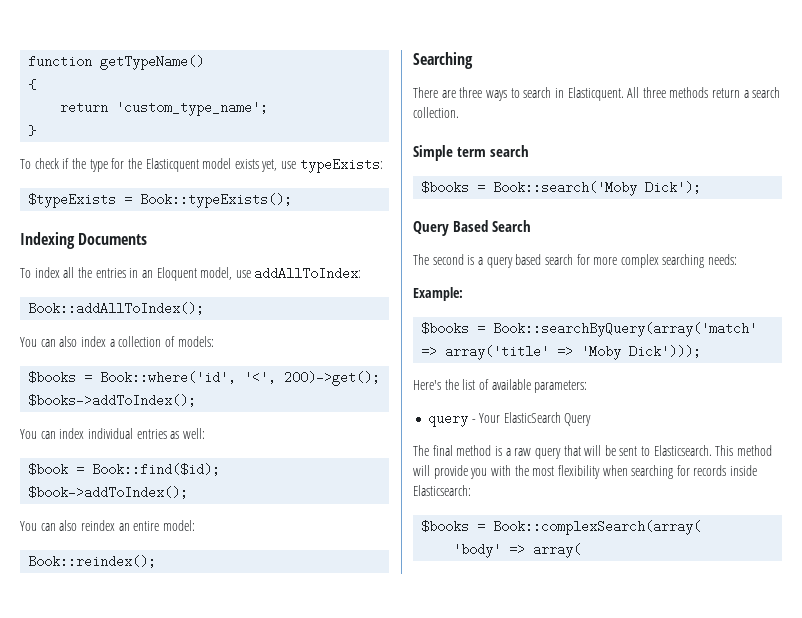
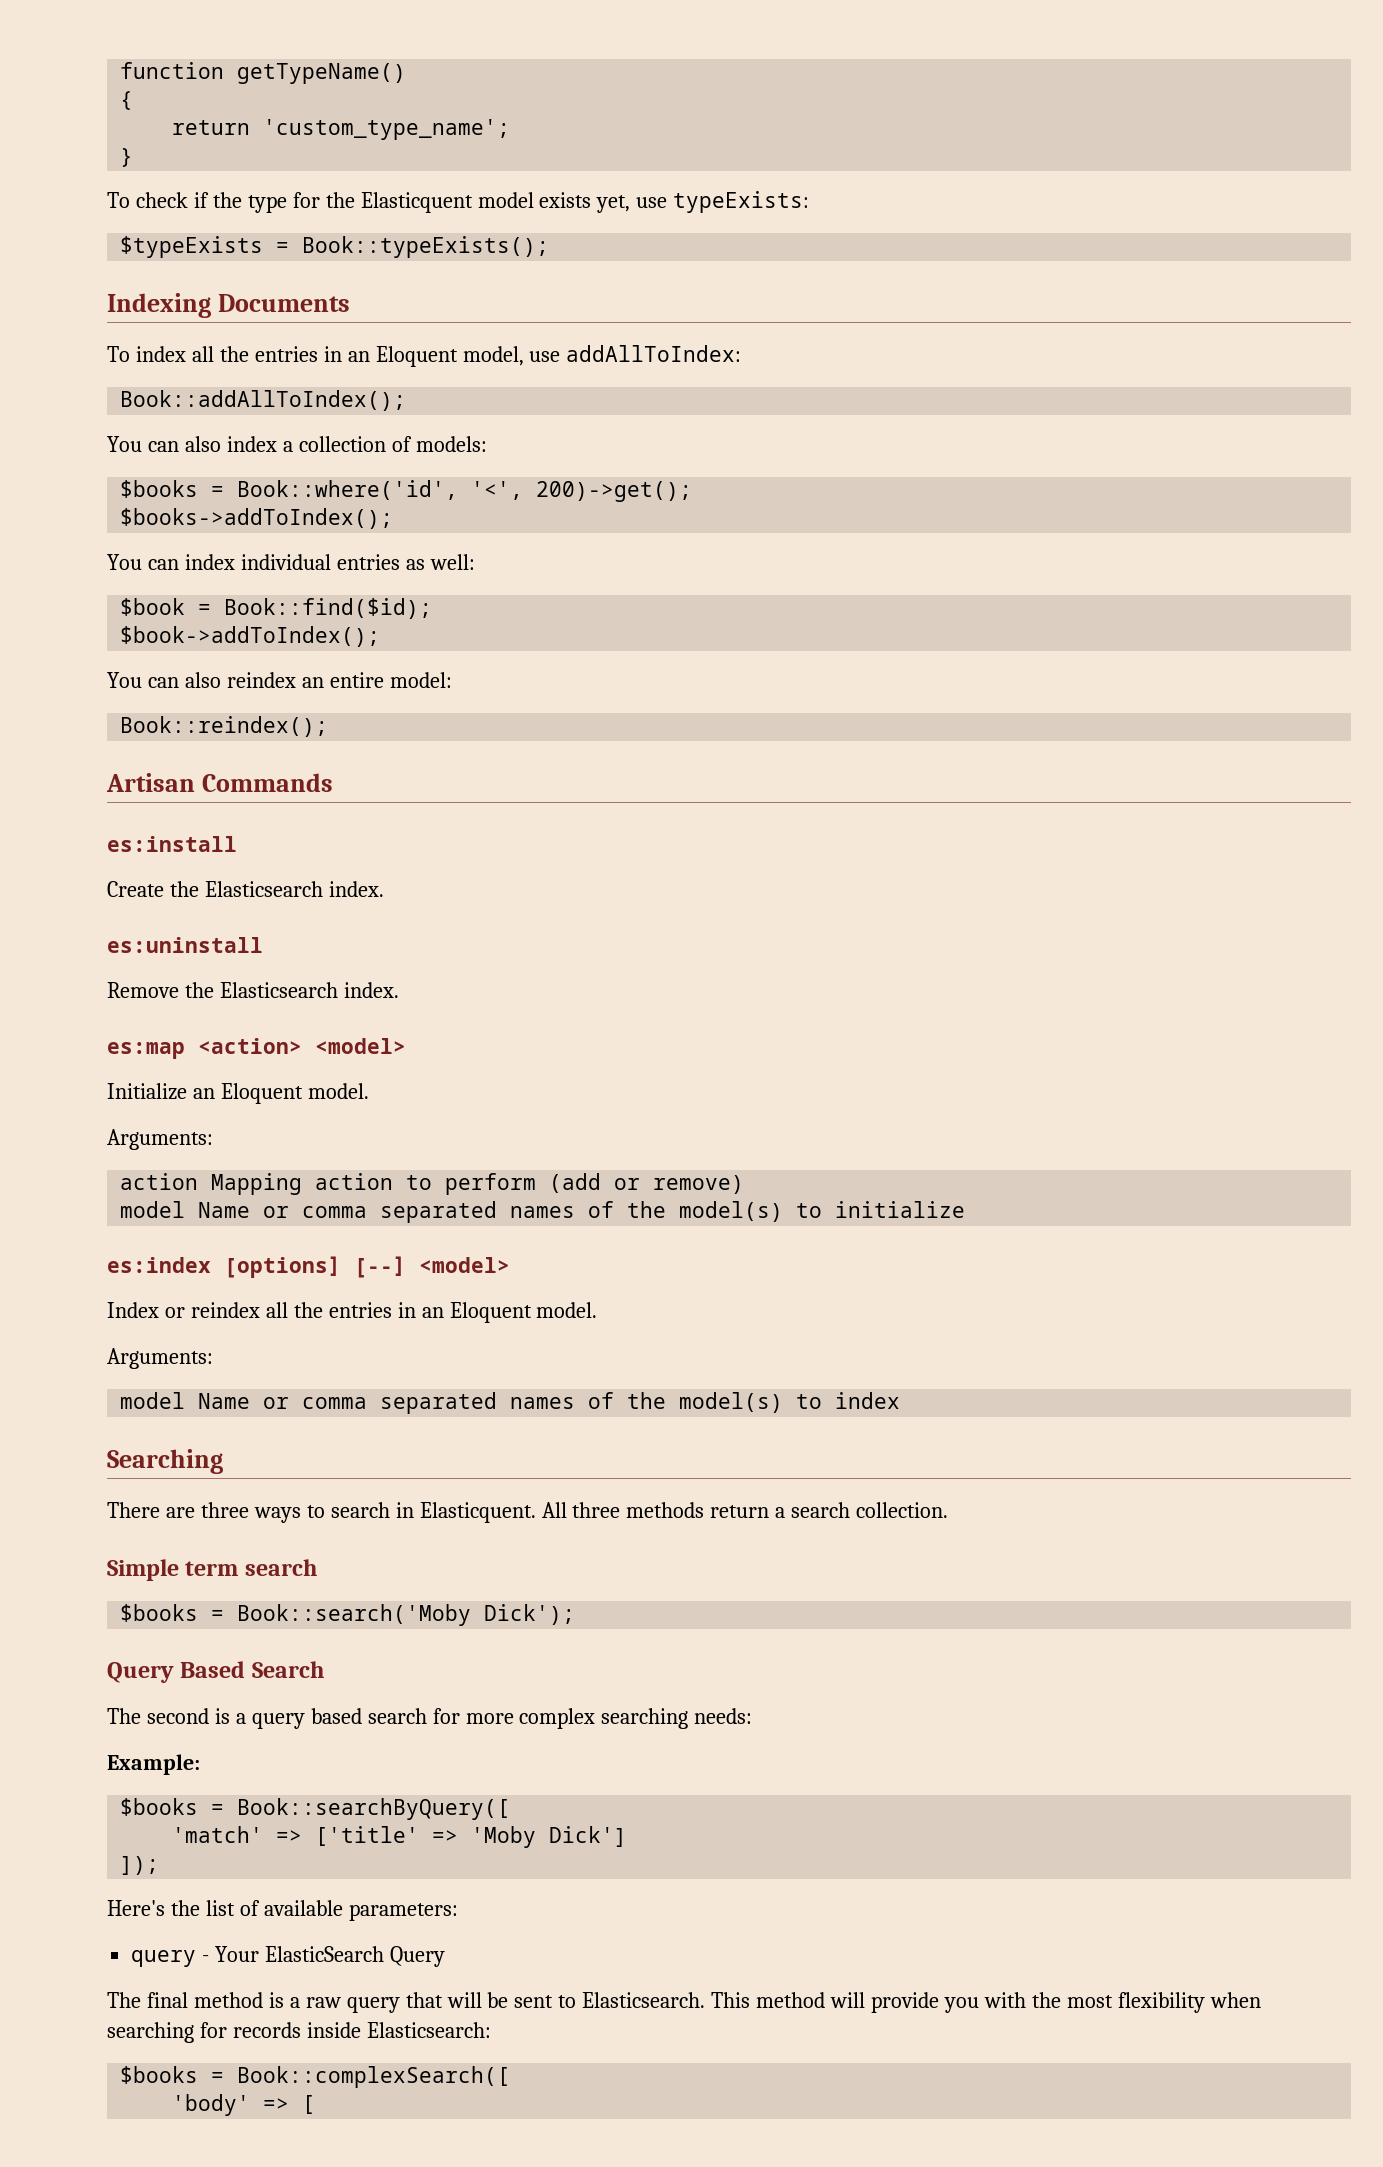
(157, 561) none -> [106,773,333,792] [107,836,237,852] [107,881,384,897] [107,937,263,953] [107,982,399,998] [107,1038,406,1059] [107,1083,369,1104] [107,1129,213,1150] [120,1173,745,1195] [120,1201,966,1223] [107,1256,510,1278] [107,1302,598,1323] [107,1348,213,1369] [120,1392,901,1414] // Artisan Commands // es:install // Create the Elasticsearch index. // es:uninstall // Remove the Elasticsearch index. // es:map <action> <model> // Initialize an Eloquent model. // Arguments: // action Mapping action to perform (add or remove) // model Name or comma separated names of the model(s) to initialize // es:index [options] [--] <model> // Index or reindex all the entries in an Eloquent model. // Arguments: // model Name or comma separated names of the model(s) to index
[493,322,758,337] [421,345,702,360] Book::searchByQuery(array('match' => array('title' => 'Moby Dick'))); -> [237,1798,511,1820] [172,1826,628,1848] [120,1856,160,1875] Book::searchByQuery([ // 'match' => ['title' => 'Moby Dick'] // ]);
[493,520,702,535] Book::complexSearch(array( -> [237,2066,511,2088] Book::complexSearch([
[533,543,582,558] array( -> [302,2095,316,2114] [

